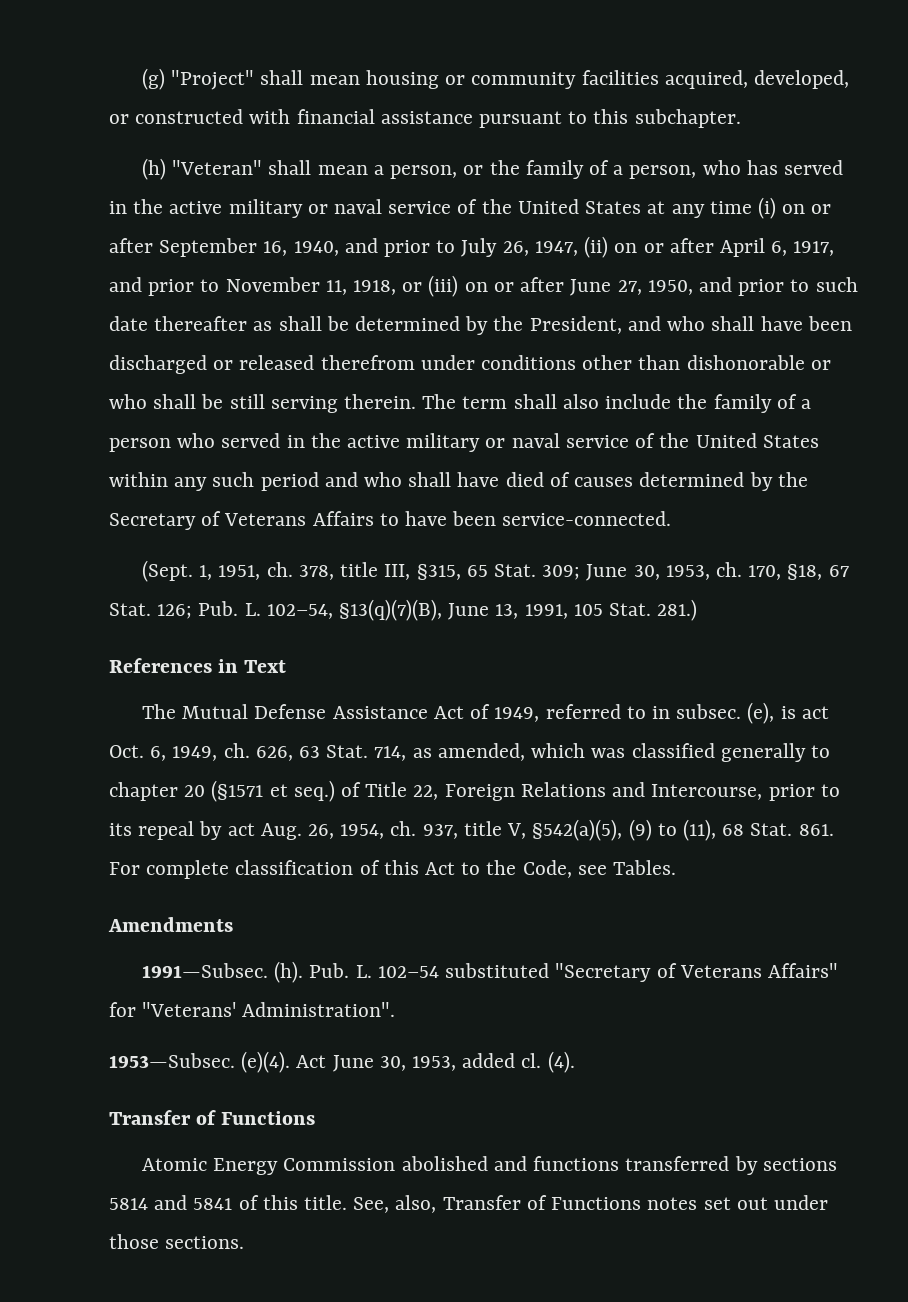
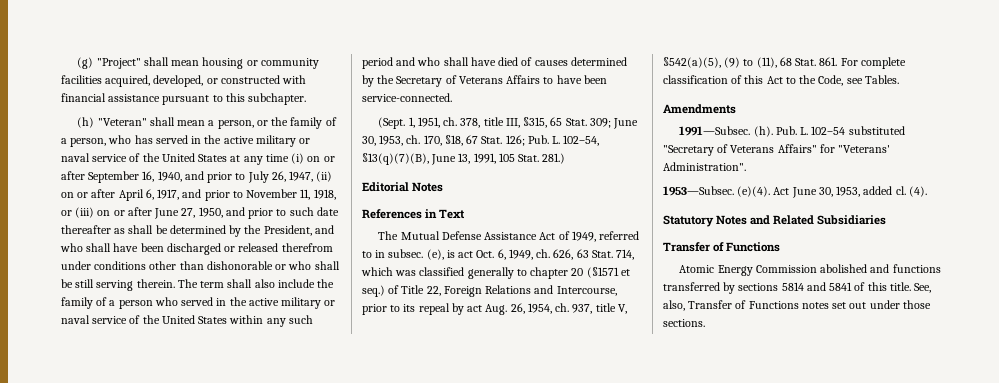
(698, 610) none -> [362,182,444,192] // Editorial Notes
[412,743,525,761] as amended, -> (635, 254) none
(575, 1062) none -> [663,215,887,227] // Statutory Notes and Related Subsidiaries

